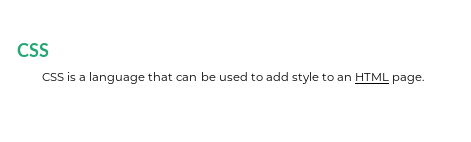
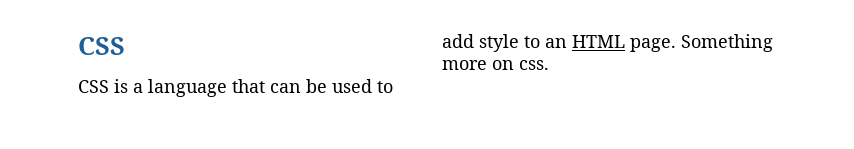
(425, 79) none -> [681,34,773,52] [442,60,549,70] Something more on css.

